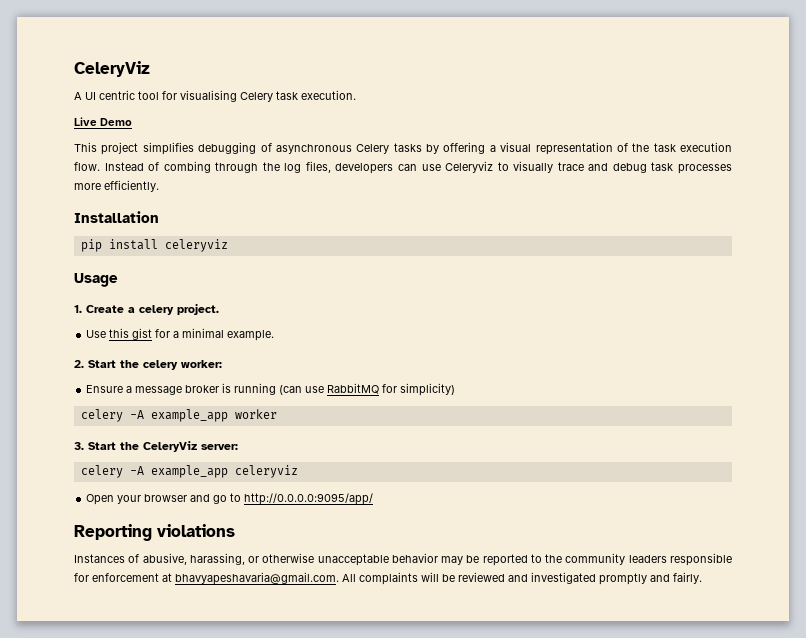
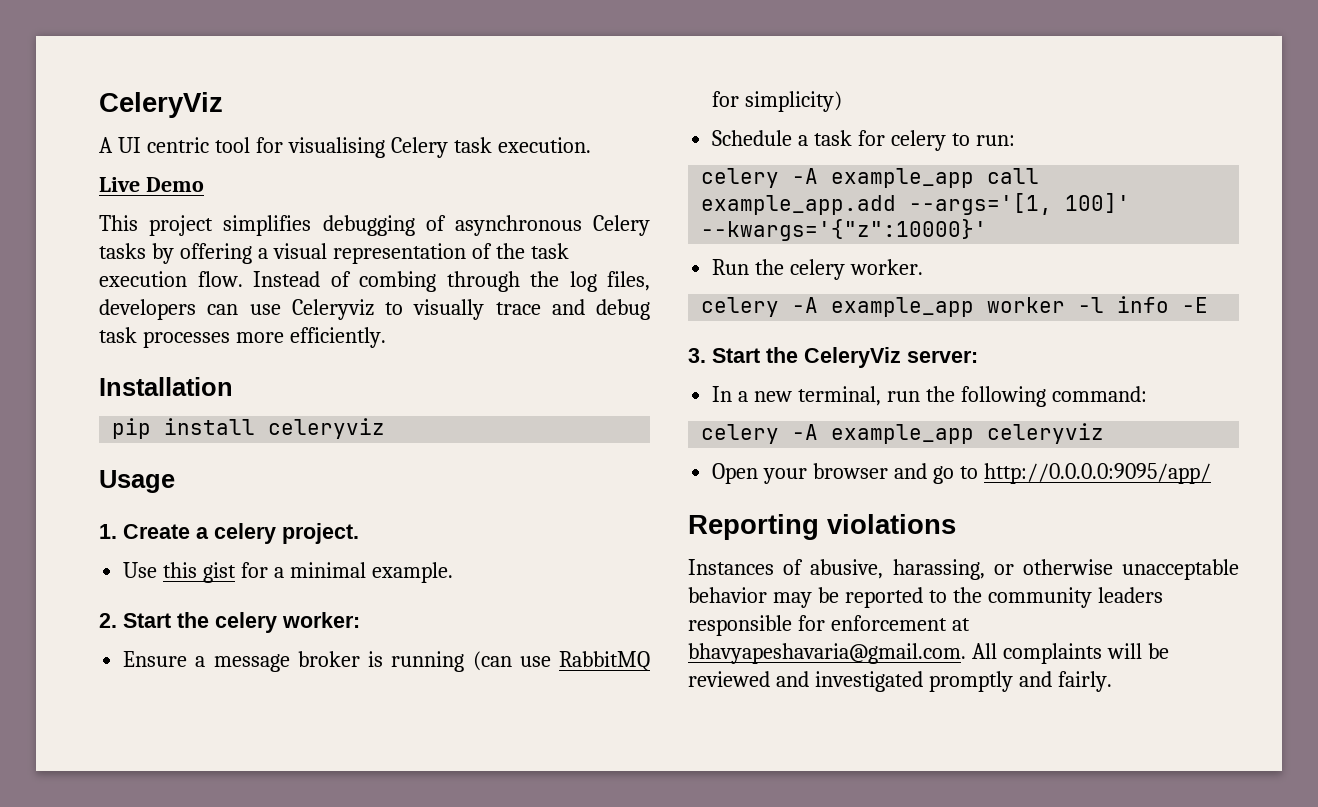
(456, 389) none -> [712,130,1015,151] [701,168,1040,188] [701,193,1131,215] [701,219,988,241] [712,259,924,280] // Schedule a task for celery to run: // celery -A example_app call example_app.add --args='[1, 100]' --kwargs='{"z":10000}' // Run the celery worker.
(277, 414) none -> [1078,296,1209,313] -l info -E
(238, 447) none -> [712,386,1147,407] // In a new terminal, run the following command:

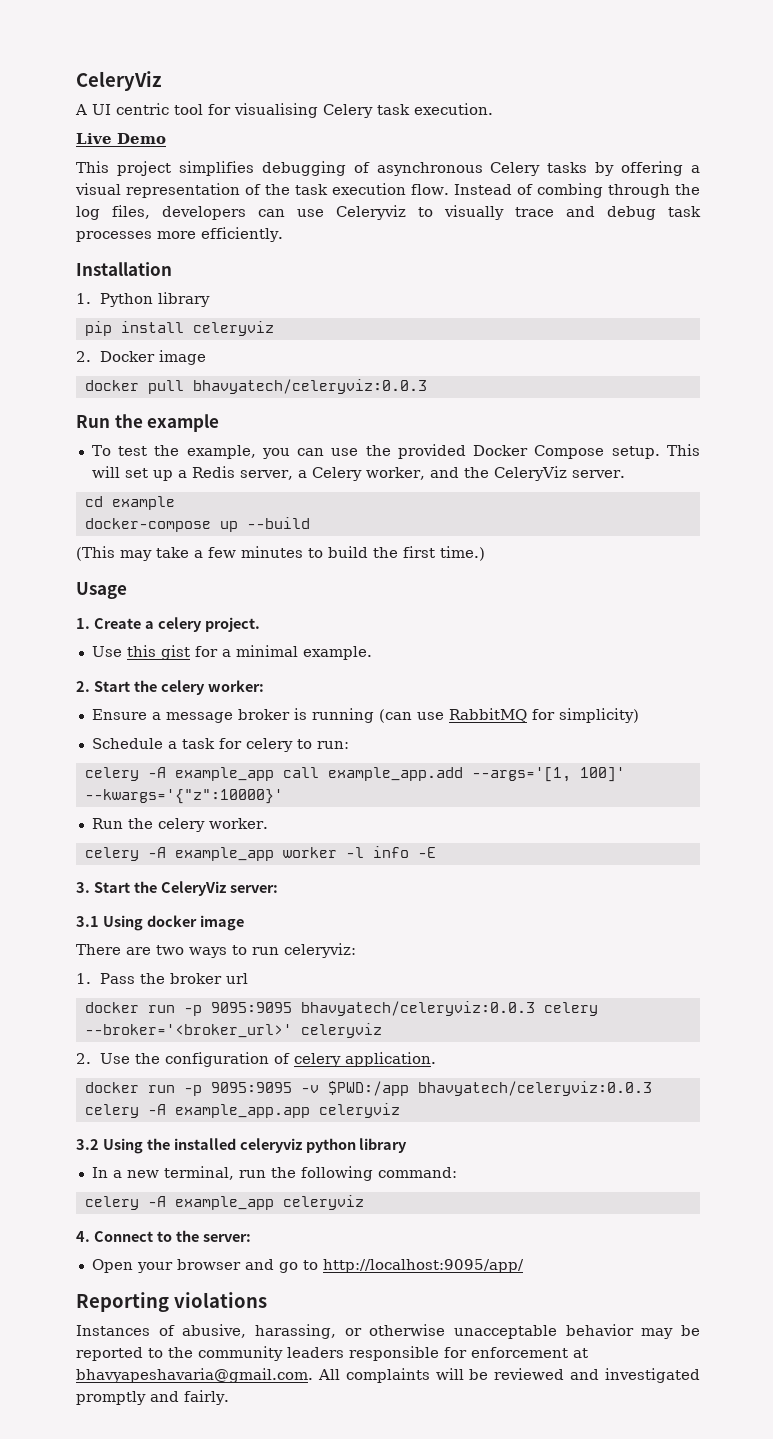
(233, 386) none -> [76,292,210,307] // 1. Python library
(386, 428) none -> [76,350,206,365] [84,379,427,394] [76,414,220,432] [91,444,700,459] [91,466,625,481] [84,496,175,510] [84,517,310,532] [76,546,485,561] // 2. Docker image // docker pull bhavyatech/celeryviz:0.0.3 // Run the example // To test the example, you can use the provided Docker Compose setup. This will set up a Redis server, a Celery worker, and the CeleryViz server. // cd example // docker-compose up --build // (This may take a few minutes to build the first time.)
(978, 356) none -> [76,915,244,931] [76,943,356,958] [76,973,248,984] [84,1001,598,1016] [84,1023,382,1038] [76,1052,436,1067] [84,1081,652,1096] [84,1103,400,1118] [76,1138,408,1154] // 3.1 Using docker image // There are two ways to run celeryviz: // 1. Pass the broker url // docker run -p 9095:9095 bhavyatech/celeryviz:0.0.3 celery --broker='<broker_url>' celeryviz // 2. Use the configuration of celery application. // docker run -p 9095:9095 -v $PWD:/app bhavyatech/celeryviz:0.0.3 celery -A example_app.app celeryviz // 3.2 Using the installed celeryviz python library
(1105, 433) none -> [76,1230,251,1242] // 4. Connect to the server:
[983,463,1211,484] http://0.0.0.0:9095/app/ -> [322,1259,524,1273] http://localhost:9095/app/

